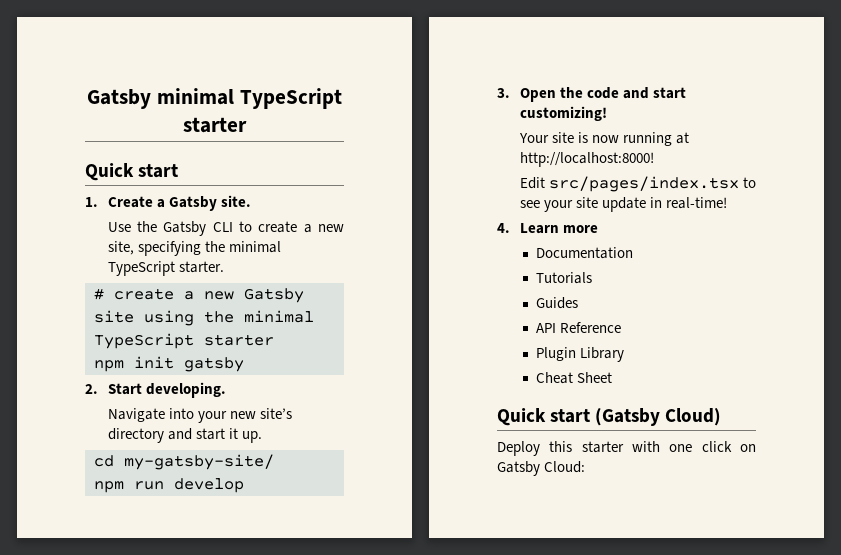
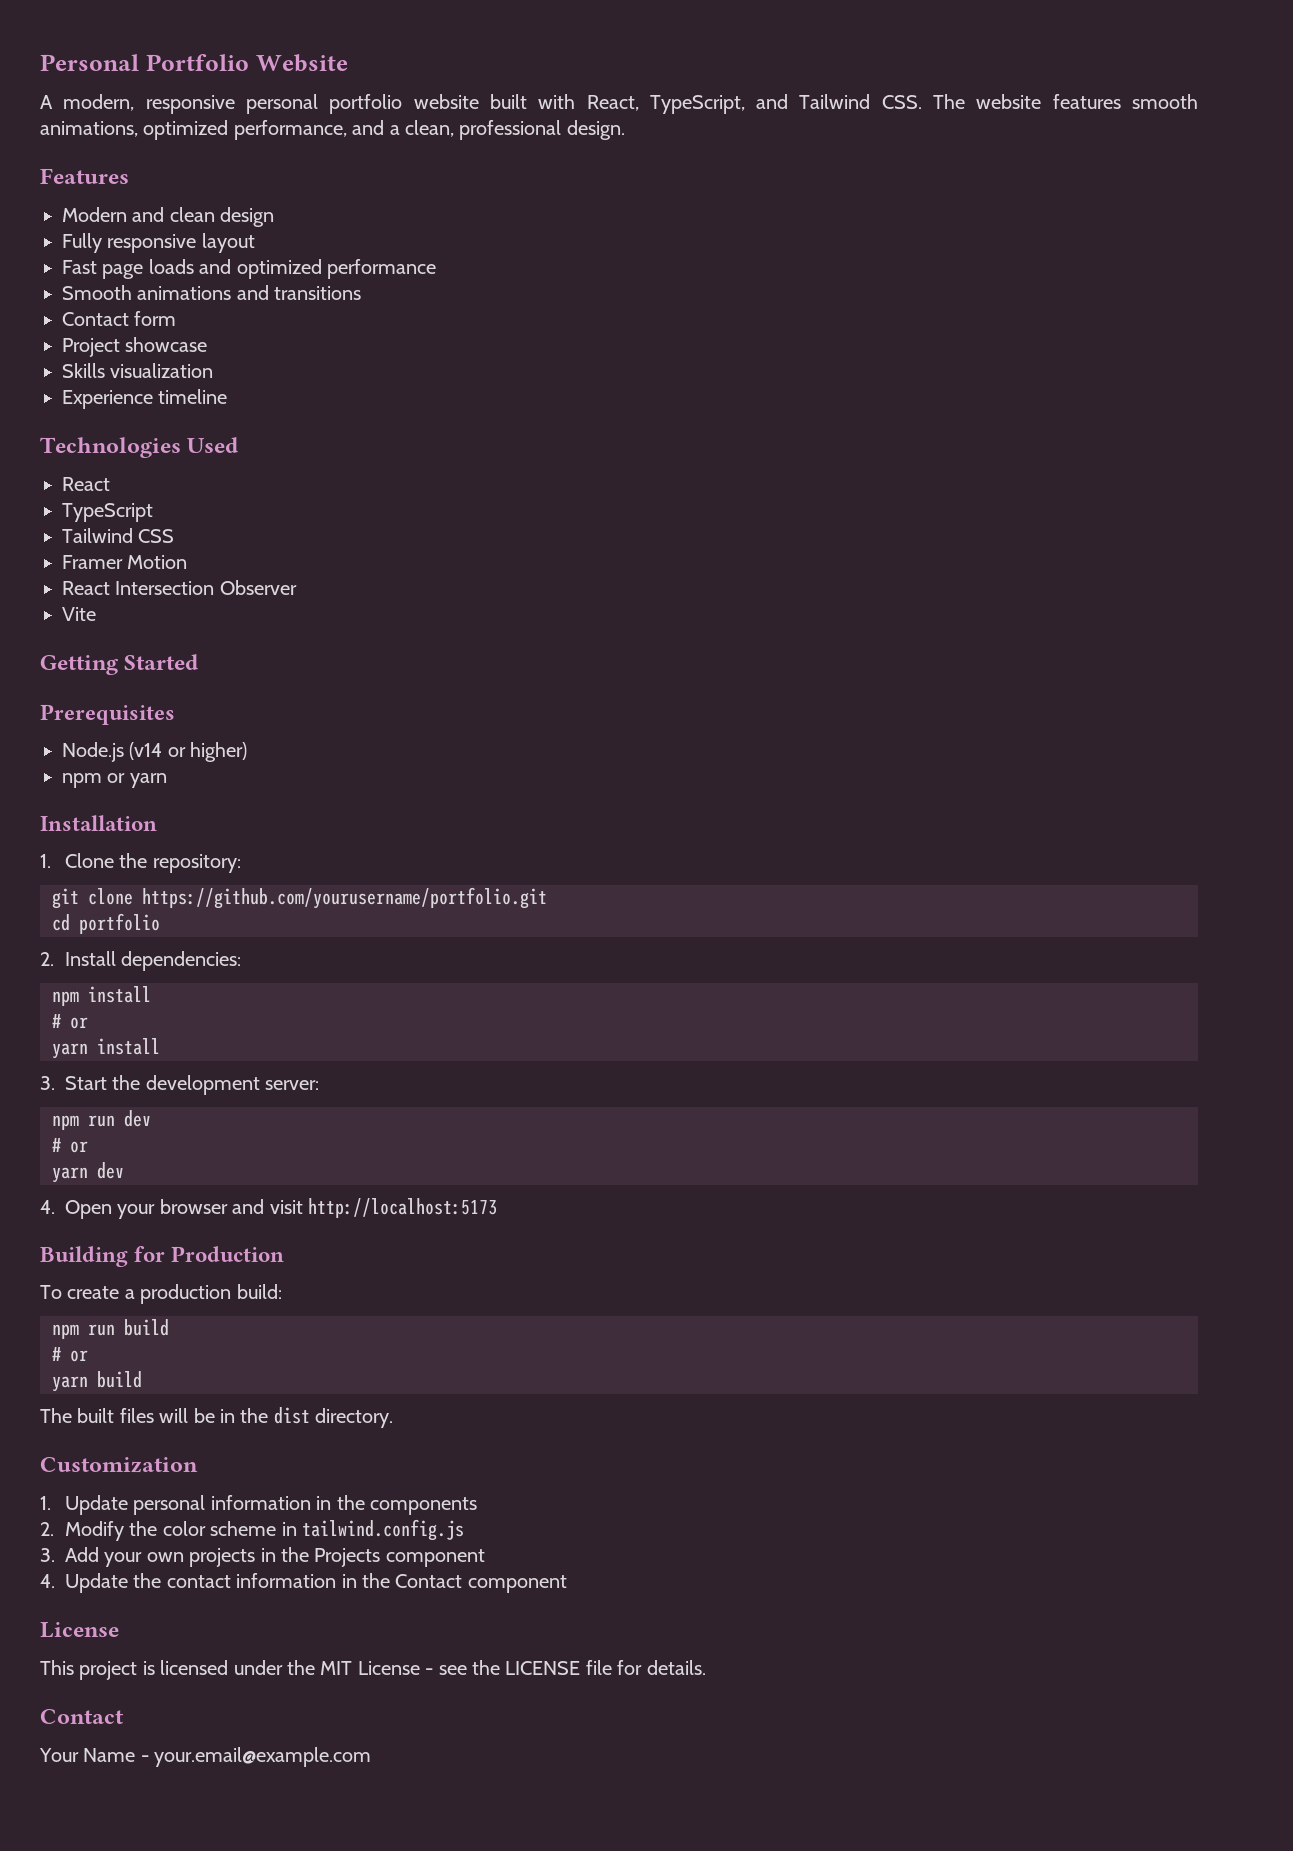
[87,88,342,109] [183,117,247,133] [85,163,179,181] [85,195,252,211] [107,221,345,236] [107,241,282,256] [107,261,224,276] [94,288,304,303] [94,310,314,326] [94,333,274,349] [94,356,244,372] [85,382,226,398] [107,408,293,423] [107,428,263,443] [94,454,274,470] [94,478,244,493] [497,87,687,102] [519,106,607,121] [518,132,690,146] [519,152,654,167] [519,176,756,192] [519,197,728,212] [497,223,598,234] [536,247,634,259] [536,272,593,284] [536,297,579,309] [536,322,622,333] [536,347,625,362] [536,372,613,384] [497,408,722,426] [497,441,756,456] [497,461,586,476] Gatsby minimal TypeScript starter // Quick start // 1. Create a Gatsby site. // Use the Gatsby CLI to create a new site, specifying the minimal TypeScript starter. // # create a new Gatsby site using the minimal TypeScript starter // npm init gatsby // 2. Start developing. // Navigate into your new site’s directory and start it up. // cd my-gatsby-site/ // npm run develop // 3. Open the code and start customizing! // Your site is now running at http://localhost:8000! // Edit src/pages/index.tsx to see your site update in real-time! // 4. Learn more // Documentation // Tutorials // Guides // API Reference // Plugin Library // Cheat Sheet // Quick start (Gatsby Cloud) // Deploy this starter with one click on Gatsby Cloud: -> [40,54,348,72] [40,94,1198,114] [40,120,625,140] [40,168,129,184] [62,207,275,227] [62,233,255,253] [62,259,436,279] [62,285,362,300] [62,311,177,326] [62,337,208,357] [62,363,214,378] [62,389,228,409] [40,437,239,458] [62,477,110,491] [62,503,153,522] [62,528,175,543] [62,555,188,569] [62,580,297,595] [62,607,96,621] [40,654,199,675] [40,704,175,725] [62,742,248,762] [62,773,167,788] [40,815,157,831] [40,853,241,873] [52,887,547,909] [52,913,160,934] [40,951,242,971] [52,986,151,1006] [52,1014,88,1029] [52,1038,160,1059] [40,1075,320,1095] [52,1110,151,1130] [52,1138,88,1153] [52,1162,124,1183] [40,1198,498,1219] [40,1246,285,1267] [40,1284,282,1304] [52,1319,169,1339] [52,1347,88,1362] [52,1371,142,1392] [40,1407,394,1428] [40,1457,198,1473] [40,1495,478,1515] [40,1519,465,1541] [40,1547,485,1567] [40,1573,567,1593] [40,1622,119,1638] [40,1660,706,1680] [40,1709,124,1724] [39,1747,372,1767] Personal Portfolio Website // A modern, responsive personal portfolio website built with React, TypeScript, and Tailwind CSS. The website features smooth animations, optimized performance, and a clean, professional design. // Features // Modern and clean design // Fully responsive layout // Fast page loads and optimized performance // Smooth animations and transitions // Contact form // Project showcase // Skills visualization // Experience timeline // Technologies Used // React // TypeScript // Tailwind CSS // Framer Motion // React Intersection Observer // Vite // Getting Started // Prerequisites // Node.js (v14 or higher) // npm or yarn // Installation // 1. Clone the repository: // git clone https://github.com/yourusername/portfolio.git // cd portfolio // 2. Install dependencies: // npm install // # or // yarn install // 3. Start the development server: // npm run dev // # or // yarn dev // 4. Open your browser and visit http://localhost:5173 // Building for Production // To create a production build: // npm run build // # or // yarn build // The built files will be in the dist directory. // Customization // 1. Update personal information in the components // 2. Modify the color scheme in tailwind.config.js // 3. Add your own projects in the Projects component // 4. Update the contact information in the Contact component // License // This project is licensed under the MIT License - see the LICENSE file for details. // Contact // Your Name - your.email@example.com

